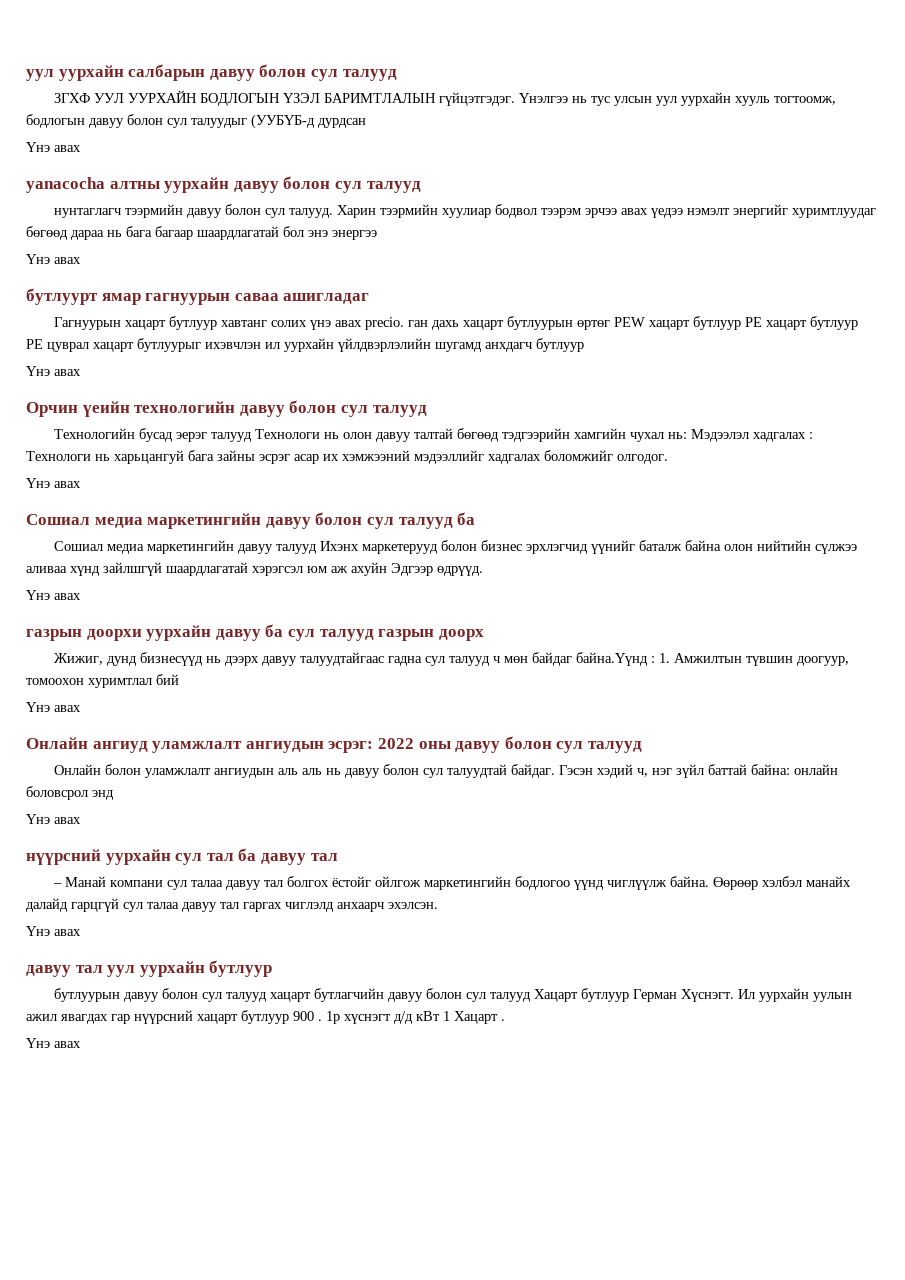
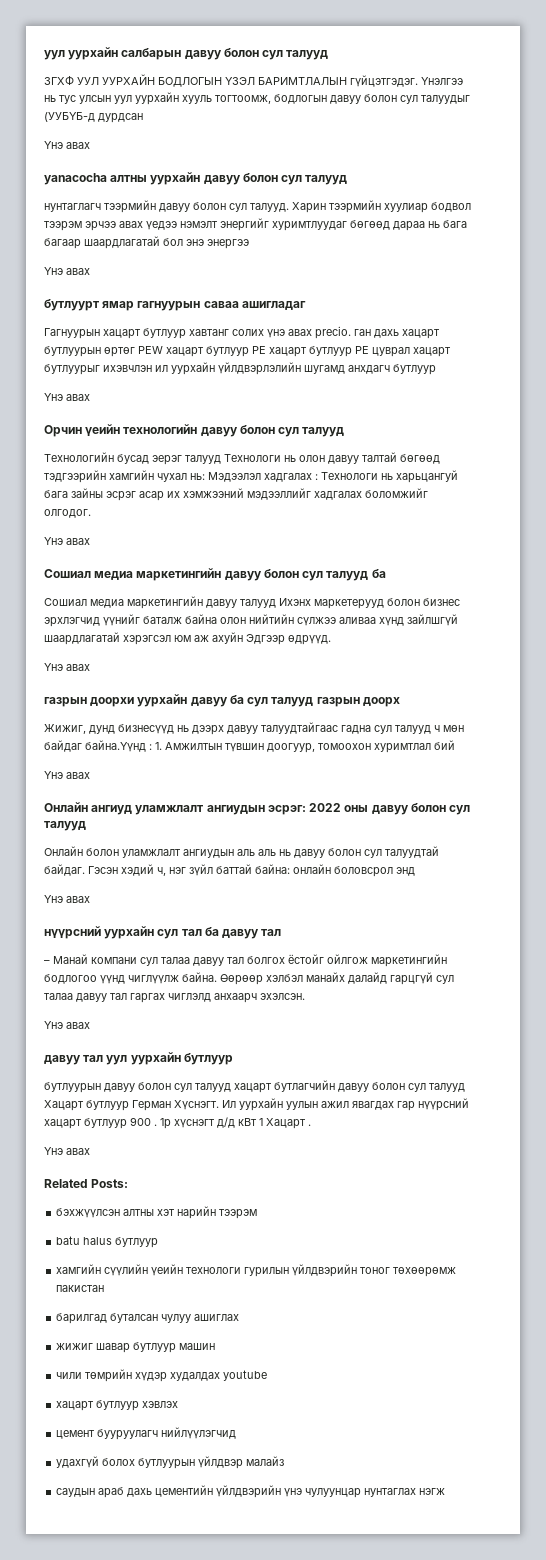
(81, 1044) none -> [44,1179,129,1188] [56,1206,258,1219] [56,1236,159,1248] [56,1264,457,1277] [56,1285,105,1292] [56,1313,240,1324] [56,1342,216,1353] [56,1369,268,1382] [56,1400,179,1411] [56,1427,237,1440] [56,1456,285,1469] [56,1485,446,1498] // Related Posts: // бэхжүүлсэн алтны хэт нарийн тээрэм // batu halus бутлуур // хамгийн сүүлийн үеийн технологи гурилын үйлдвэрийн тоног төхөөрөмж пакистан // барилгад буталсан чулуу ашиглах // жижиг шавар бутлуур машин // чили төмрийн хүдэр худалдах youtube // хацарт бутлуур хэвлэх // цемент бууруулагч нийлүүлэгчид // удахгүй болох бутлуурын үйлдвэр малайз // саудын араб дахь цементийн үйлдвэрийн үнэ чулуунцар нунтаглах нэгж

